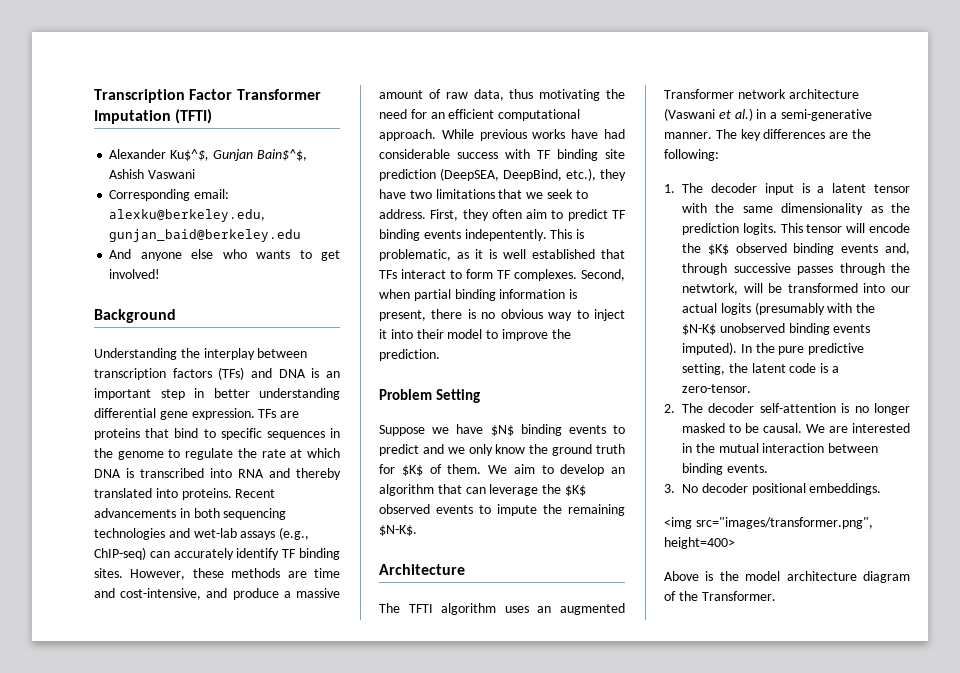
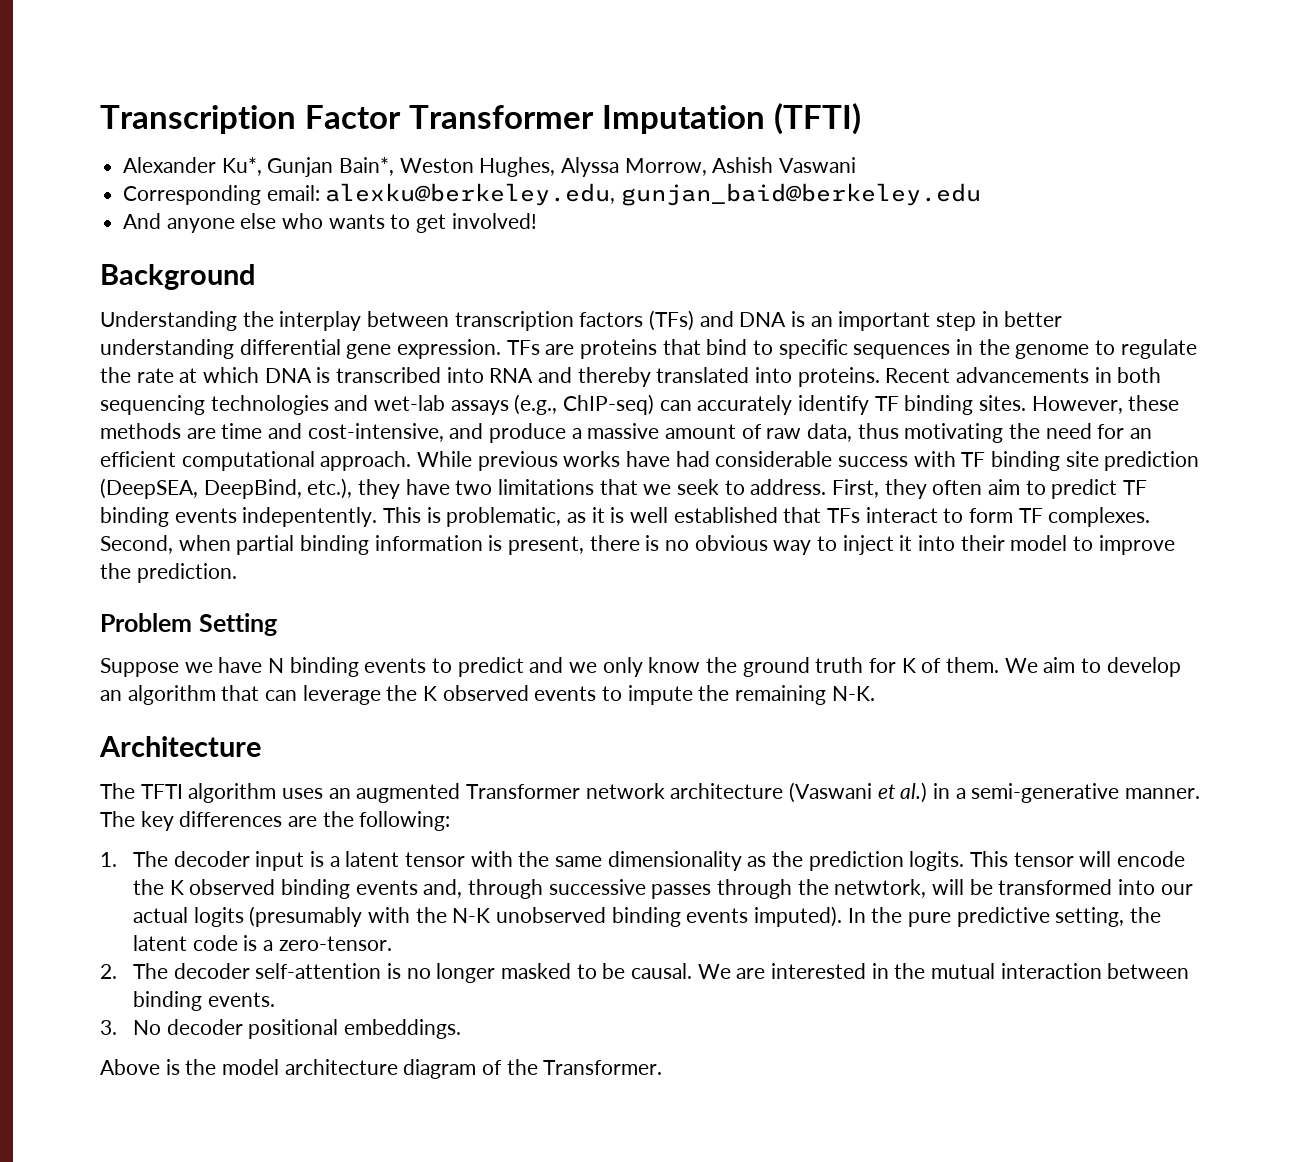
[170,149,307,161] Ku$^$, Gunjan Bain$^$, -> [221,157,707,177] Ku*, Gunjan Bain*, Weston Hughes, Alyssa Morrow,
[490,425,514,436] $N$ -> [268,658,285,673] N
[401,465,423,476] $K$ -> [901,658,916,673] K
[564,485,586,496] $K$ -> [423,686,438,701] K
[379,525,417,536] $N-K$. -> [831,686,875,701] N-K.
[707,244,729,255] $K$ -> [169,880,184,895] K
[682,324,716,335] $N-K$ -> [452,908,491,923] N-K
[664,517,873,529] [664,537,735,549] // <img src="images/transformer.png", height=400> -> (461, 1029) none

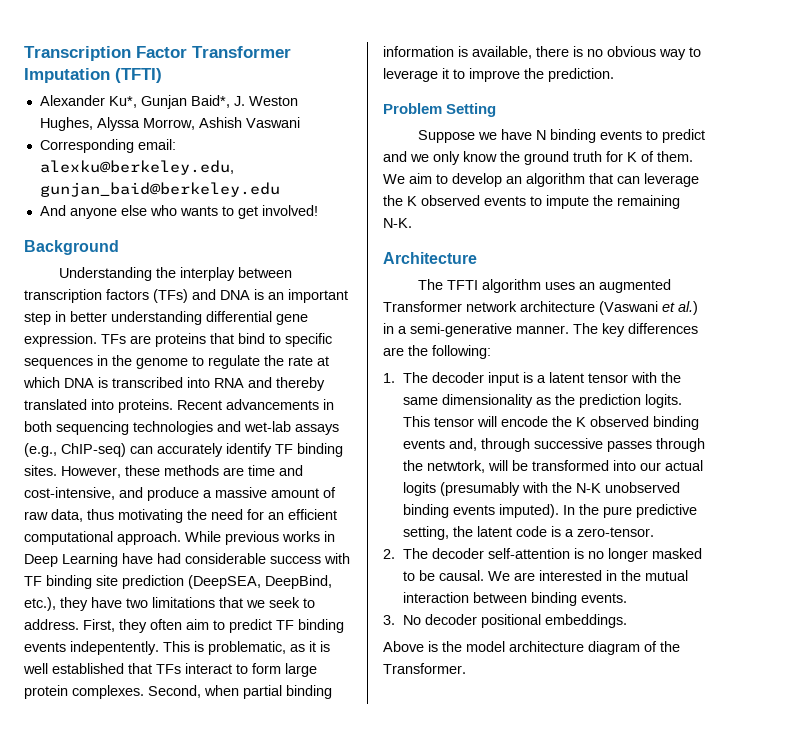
[339,157,395,176] Bain*, -> [190,95,245,108] Baid*, J.
(621, 459) none -> [324,531,335,542] [24,553,118,567] in Deep Learning
[1018,508,1043,523] TF -> [285,663,317,677] [24,685,68,699] large protein
[508,536,585,555] present, -> [472,46,532,59] available,
[842,535,1068,555] inject it into their model -> [383,68,449,82] leverage it

